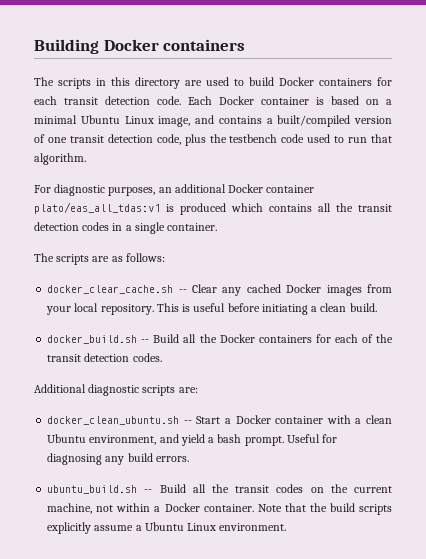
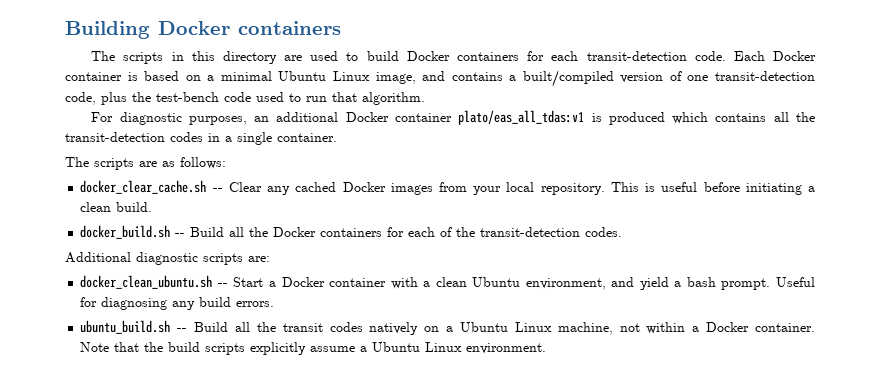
[64,96,150,105] transit detection -> [586,51,687,61] transit-detection
[69,134,153,143] transit detection -> [715,71,815,81] transit-detection
[229,134,278,143] testbench -> [156,92,219,102] test-bench
[358,204,392,212] [34,222,79,231] transit detection -> [65,132,165,142] transit-detection
[47,353,130,362] transit detection -> [480,227,581,237] transit-detection
[310,484,392,493] on the current -> [369,322,552,335] natively on a Ubuntu Linux

